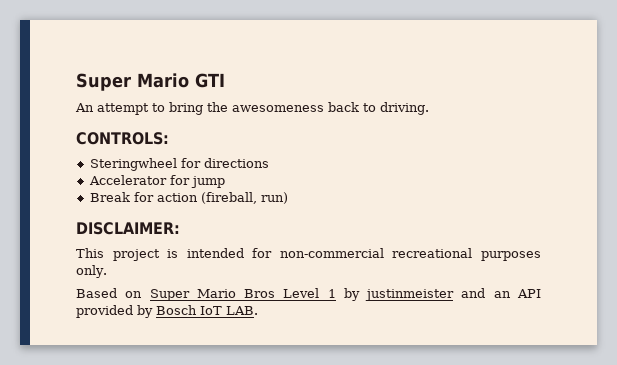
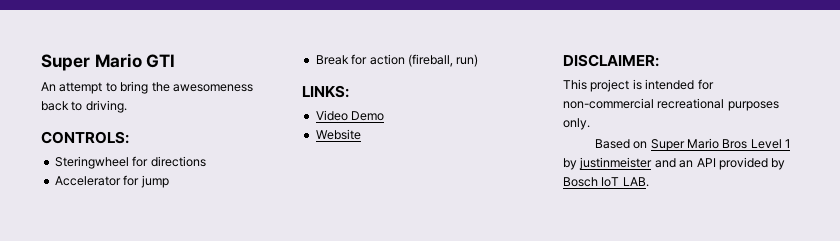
(288, 198) none -> [302,85,349,98] [315,110,385,121] [315,129,361,140] // LINKS: // Video Demo // Website

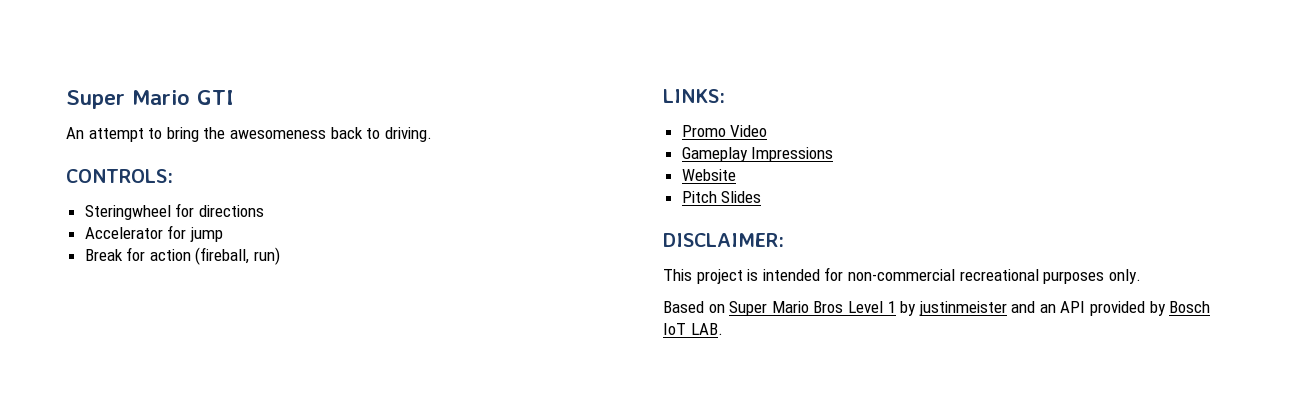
(349, 91) none -> [681,125,726,137] Promo
[351,111,385,121] Demo -> [681,147,834,162] // Gameplay Impressions
(361, 134) none -> [681,191,762,203] // Pitch Slides

